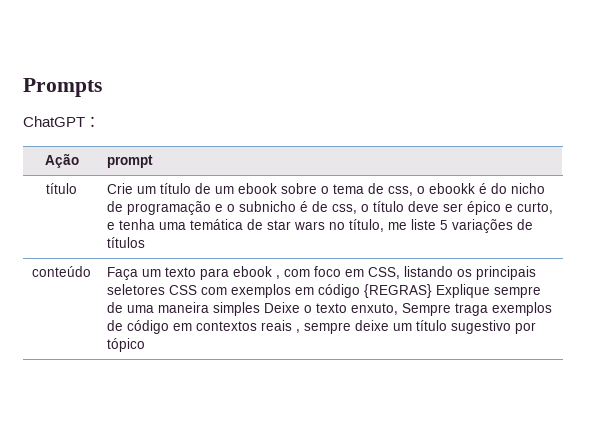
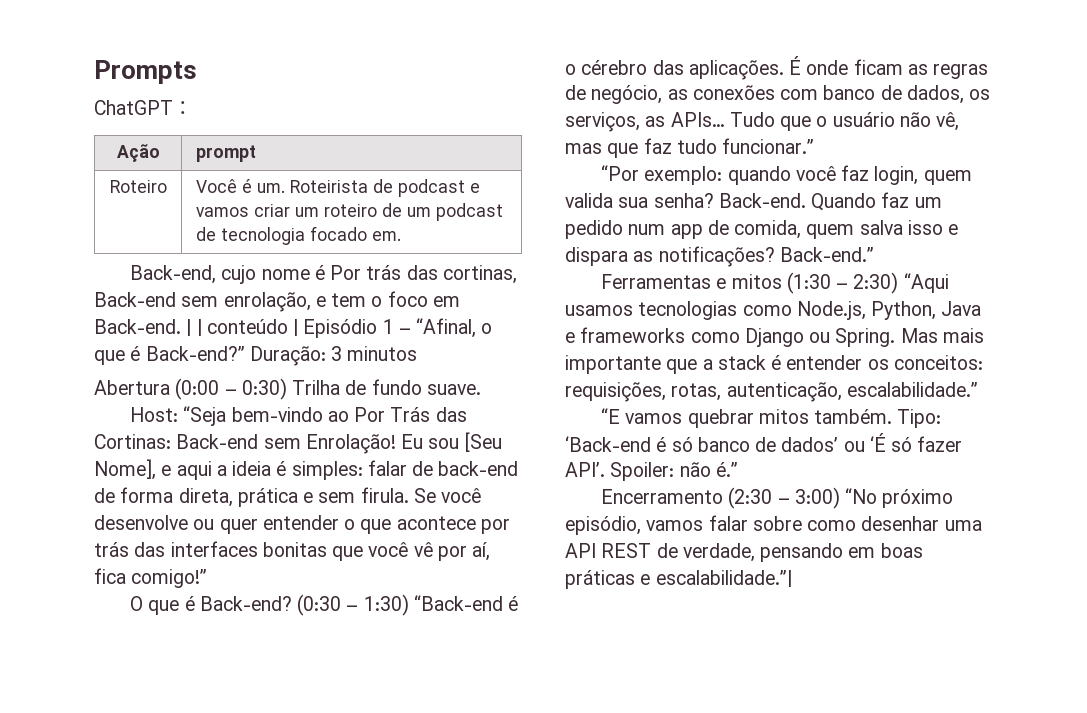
[46,183,77,194] [107,183,546,196] [107,201,554,215] [107,219,534,233] [107,237,146,248] [32,266,91,277] [107,266,537,280] [107,284,542,298] [107,302,553,316] [107,320,537,334] [107,338,146,352] título | Crie um título de um ebook sobre o tema de css, o ebookk é do nicho de programação e o subnicho é de css, o título deve ser épico e curto, e tenha uma temática de star wars no título, me liste 5 variações de títulos // conteúdo | Faça um texto para ebook , com foco em CSS, listando os principais seletores CSS com exemplos em código {REGRAS} Explique sempre de uma maneira simples Deixe o texto enxuto, Sempre traga exemplos de código em contextos reais , sempre deixe um título sugestivo por tópico -> [109,180,167,193] [195,179,480,197] [195,203,503,221] [195,226,401,245] [130,265,517,284] [94,291,460,312] [94,318,493,338] [94,346,418,366] [94,378,481,400] [130,406,467,426] [94,432,502,454] [94,459,519,480] [94,487,482,507] [94,515,510,534] [94,541,491,561] [94,568,208,588] [130,594,519,616] [565,56,989,80] [565,85,991,104] [565,112,960,132] [565,138,815,158] [601,165,972,185] [565,192,942,211] [565,220,959,239] [565,246,874,267] [601,272,949,294] [565,301,982,320] [565,327,984,347] [565,355,983,374] [565,382,978,402] [601,408,942,428] [565,433,963,452] [565,462,738,481] [601,487,954,509] [565,515,982,535] [565,543,923,562] [565,570,792,589] Roteiro | Você é um. Roteirista de podcast e vamos criar um roteiro de um podcast de tecnologia focado em. // Back-end, cujo nome é Por trás das cortinas, Back-end sem enrolação, e tem o foco em Back-end. | | conteúdo | Episódio 1 – “Afinal, o que é Back-end?” Duração: 3 minutos // Abertura (0:00 – 0:30) Trilha de fundo suave. // Host: “Seja bem-vindo ao Por Trás das Cortinas: Back-end sem Enrolação! Eu sou [Seu Nome], e aqui a ideia é simples: falar de back-end de forma direta, prática e sem firula. Se você desenvolve ou quer entender o que acontece por trás das interfaces bonitas que você vê por aí, fica comigo!” // O que é Back-end? (0:30 – 1:30) “Back-end é o cérebro das aplicações. É onde ficam as regras de negócio, as conexões com banco de dados, os serviços, as APIs… Tudo que o usuário não vê, mas que faz tudo funcionar.” // “Por exemplo: quando você faz login, quem valida sua senha? Back-end. Quando faz um pedido num app de comida, quem salva isso e dispara as notificações? Back-end.” // Ferramentas e mitos (1:30 – 2:30) “Aqui usamos tecnologias como Node.js, Python, Java e frameworks como Django ou Spring. Mas mais importante que a stack é entender os conceitos: requisições, rotas, autenticação, escalabilidade.” // “E vamos quebrar mitos também. Tipo: ‘Back-end é só banco de dados’ ou ‘É só fazer API’. Spoiler: não é.” // Encerramento (2:30 – 3:00) “No próximo episódio, vamos falar sobre como desenhar uma API REST de verdade, pensando em boas práticas e escalabilidade.”|

